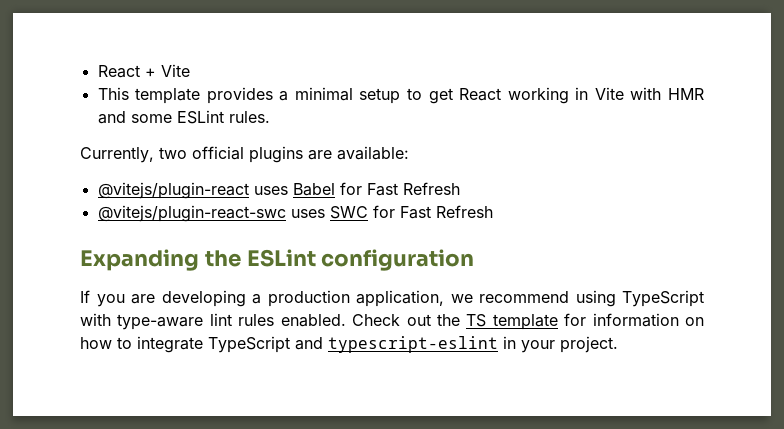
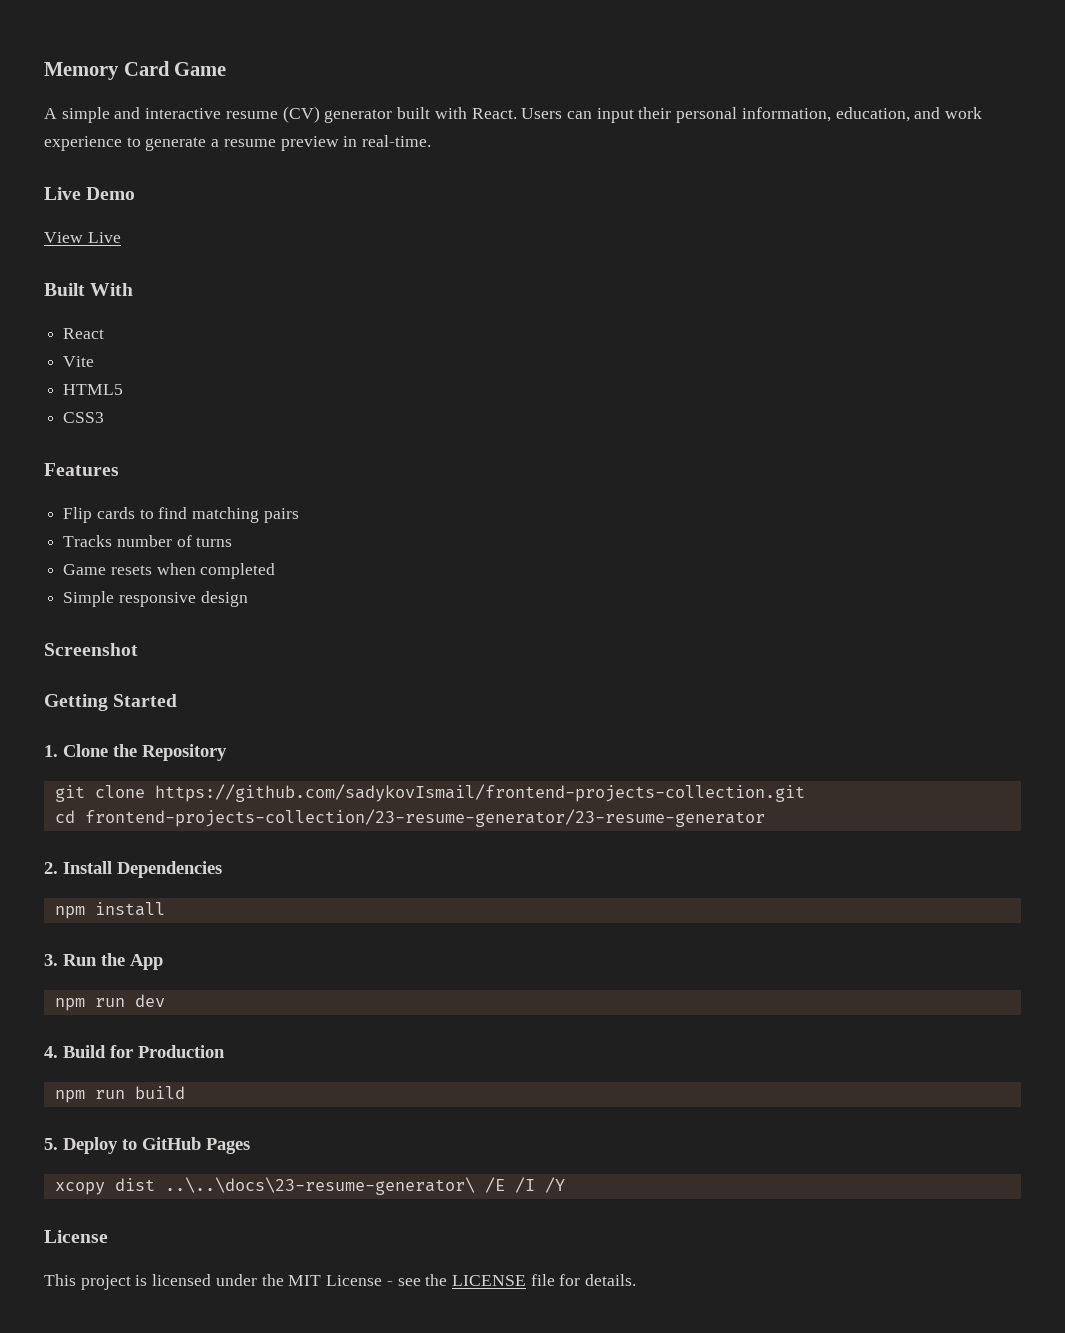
[97,65,156,78] React + -> [44,61,227,80] [44,106,983,123] [44,135,432,151] [44,187,136,200] [44,232,121,243] [44,283,134,296] [63,328,105,339] Memory Card Game // A simple and interactive resume (CV) generator built with React. Users can input their personal information, education, and work experience to generate a resume preview in real-time. // Live Demo // View Live // Built With // React //
[97,87,705,104] [97,110,270,124] [80,146,409,163] [97,182,460,199] [97,205,493,222] [80,249,475,271] [80,290,704,307] [80,313,704,330] [80,336,618,353] This template provides a minimal setup to get React working in Vite with HMR and some ESLint rules. // Currently, two official plugins are available: // @vitejs/plugin-react uses Babel for Fast Refresh // @vitejs/plugin-react-swc uses SWC for Fast Refresh // Expanding the ESLint configuration // If you are developing a production application, we recommend using TypeScript with type-aware lint rules enabled. Check out the TS template for information on how to integrate TypeScript and typescript-eslint in your project. -> [63,384,124,395] [63,412,105,423] [44,463,119,476] [63,507,299,523] [63,535,233,547] [63,563,276,579] [63,591,248,607] [44,643,138,656] [44,694,178,711] [44,744,227,761] [54,784,805,802] [54,809,765,827] [44,861,222,878] [54,902,165,919] [44,953,163,970] [54,994,165,1011] [44,1045,225,1058] [54,1086,185,1103] [44,1137,250,1154] [54,1177,565,1195] [44,1230,108,1243] [44,1274,637,1290] HTML5 // CSS3 // Features // Flip cards to find matching pairs // Tracks number of turns // Game resets when completed // Simple responsive design // Screenshot // Getting Started // 1. Clone the Repository // git clone https://github.com/sadykovIsmail/frontend-projects-collection.git // cd frontend-projects-collection/23-resume-generator/23-resume-generator // 2. Install Dependencies // npm install // 3. Run the App // npm run dev // 4. Build for Production // npm run build // 5. Deploy to GitHub Pages // xcopy dist ..\..\docs\23-resume-generator\ /E /I /Y // License // This project is licensed under the MIT License - see the LICENSE file for details.

